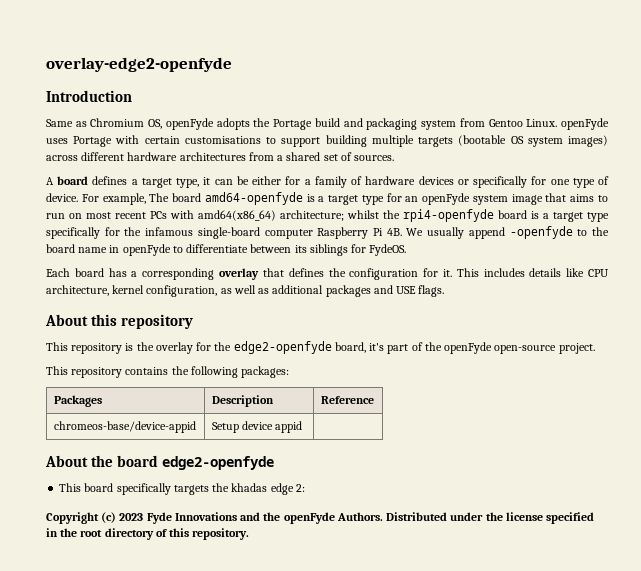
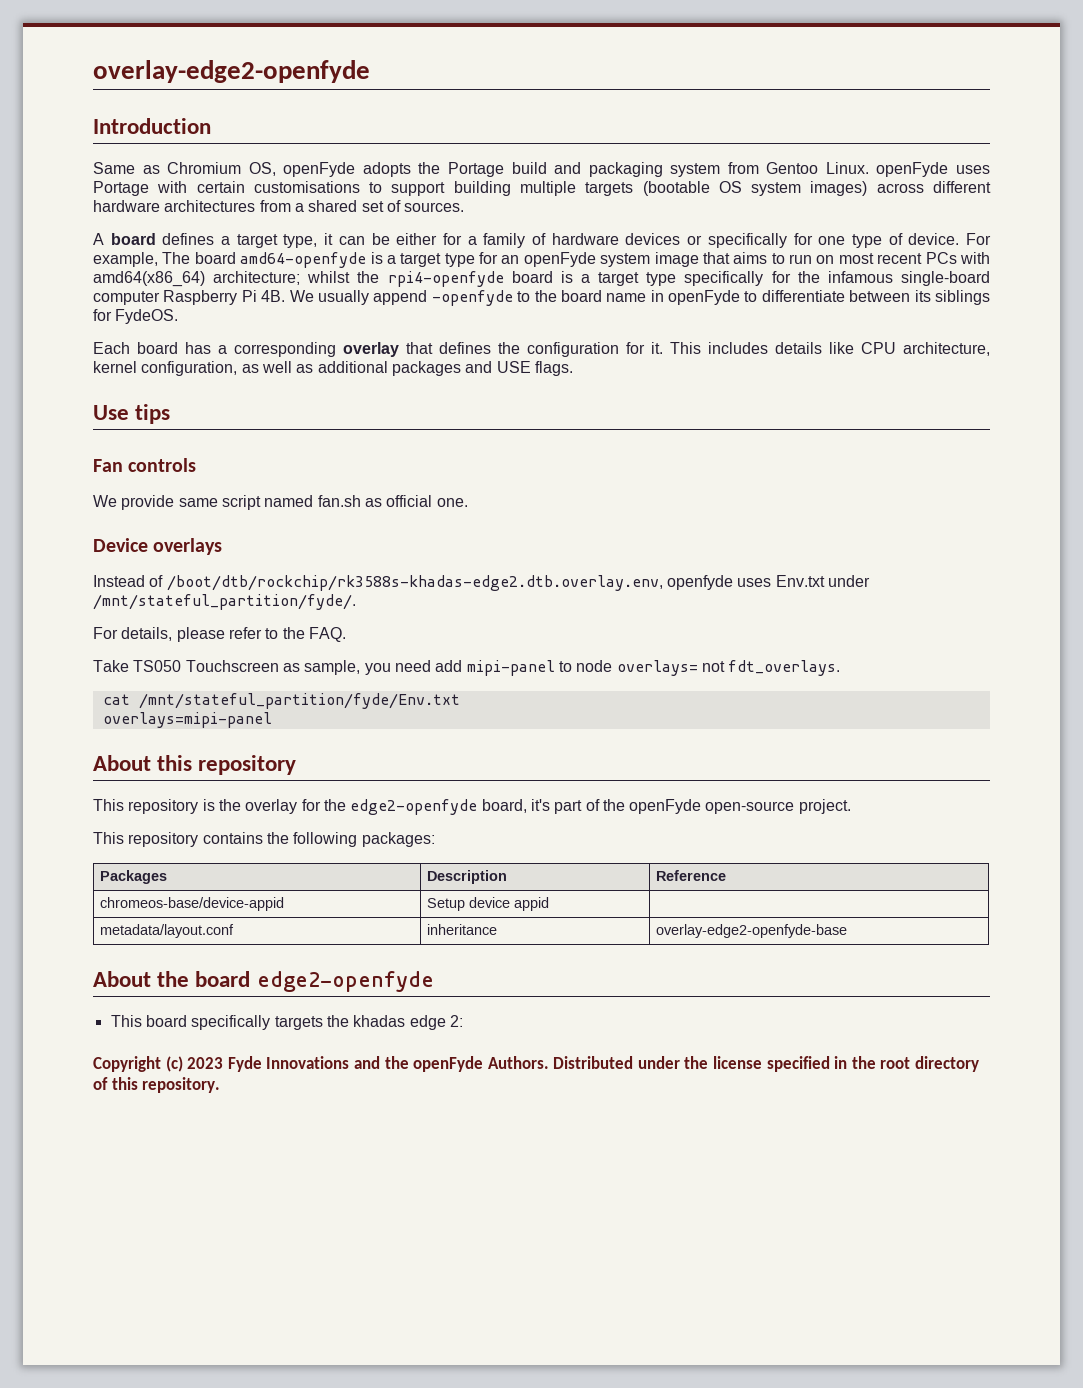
(445, 291) none -> [93,404,171,424] [93,458,197,472] [93,495,468,510] [93,538,223,555] [93,575,870,591] [93,594,356,610] [93,627,346,642] [93,660,841,676] [102,693,460,709] [102,712,272,728] // Use tips // Fan controls // We provide same script named fan.sh as official one. // Device overlays // Instead of /boot/dtb/rockchip/rk3588s-khadas-edge2.dtb.overlay.env, openfyde uses Env.txt under /mnt/stateful_partition/fyde/. // For details, please refer to the FAQ. // Take TS050 Touchscreen as sample, you need add mipi-panel to node overlays= not fdt_overlays. // cat /mnt/stateful_partition/fyde/Env.txt // overlays=mipi-panel
(303, 427) none -> [99,924,234,938] [426,924,497,935] [655,924,847,938] // metadata/layout.conf | inheritance | overlay-edge2-openfyde-base

